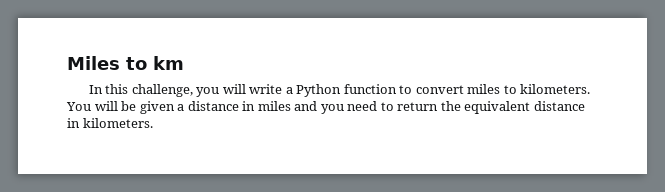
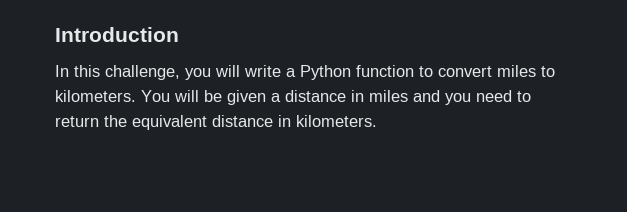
[67,56,184,70] Miles to km -> [55,27,179,42] Introduction

